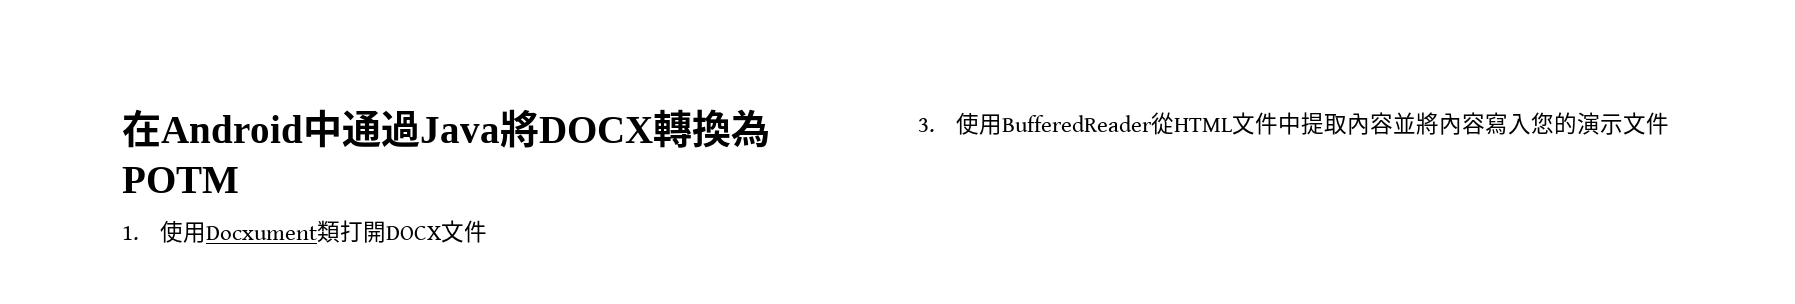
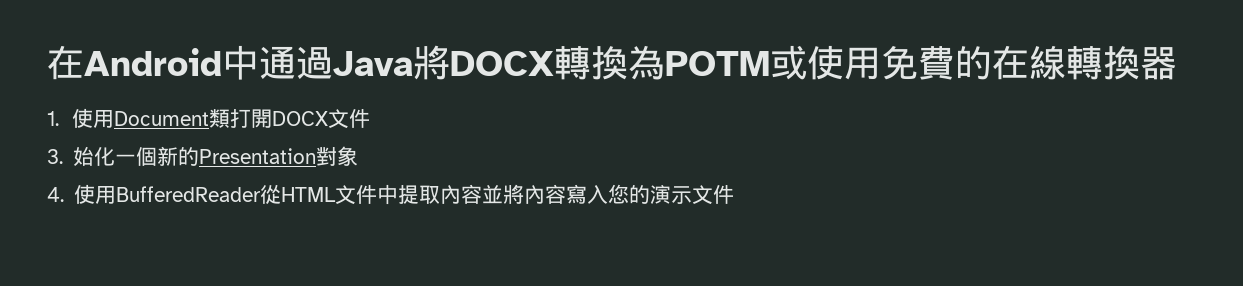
(239, 180) none -> [770,45,1177,80] 或使用免費的在線轉換器
[205,226,317,240] Docxument -> [114,111,210,126] Document
(935, 125) none -> [73,146,359,166] [47,187,64,202] 始化一個新的Presentation對象 // 4.

